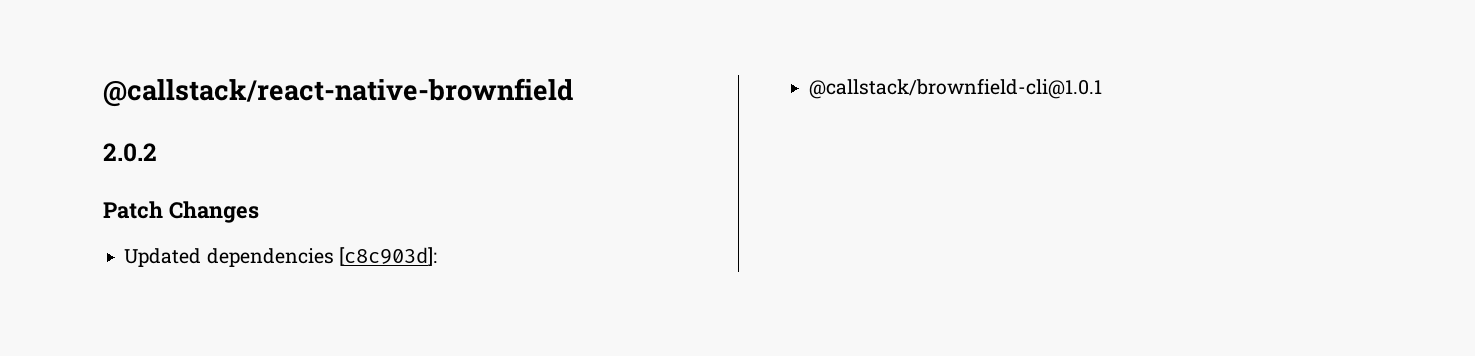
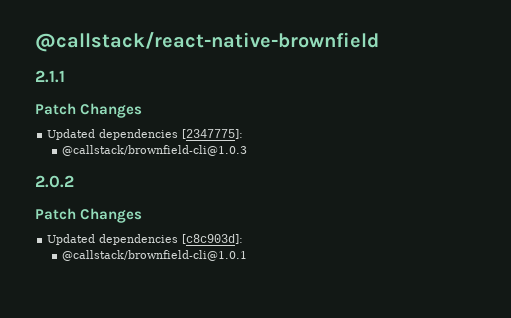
(573, 92) none -> [35,70,65,83] [35,103,143,118] [47,129,244,140] [61,145,247,156] // 2.1.1 // Patch Changes // Updated dependencies [2347775]: // @callstack/brownfield-cli@1.0.3

